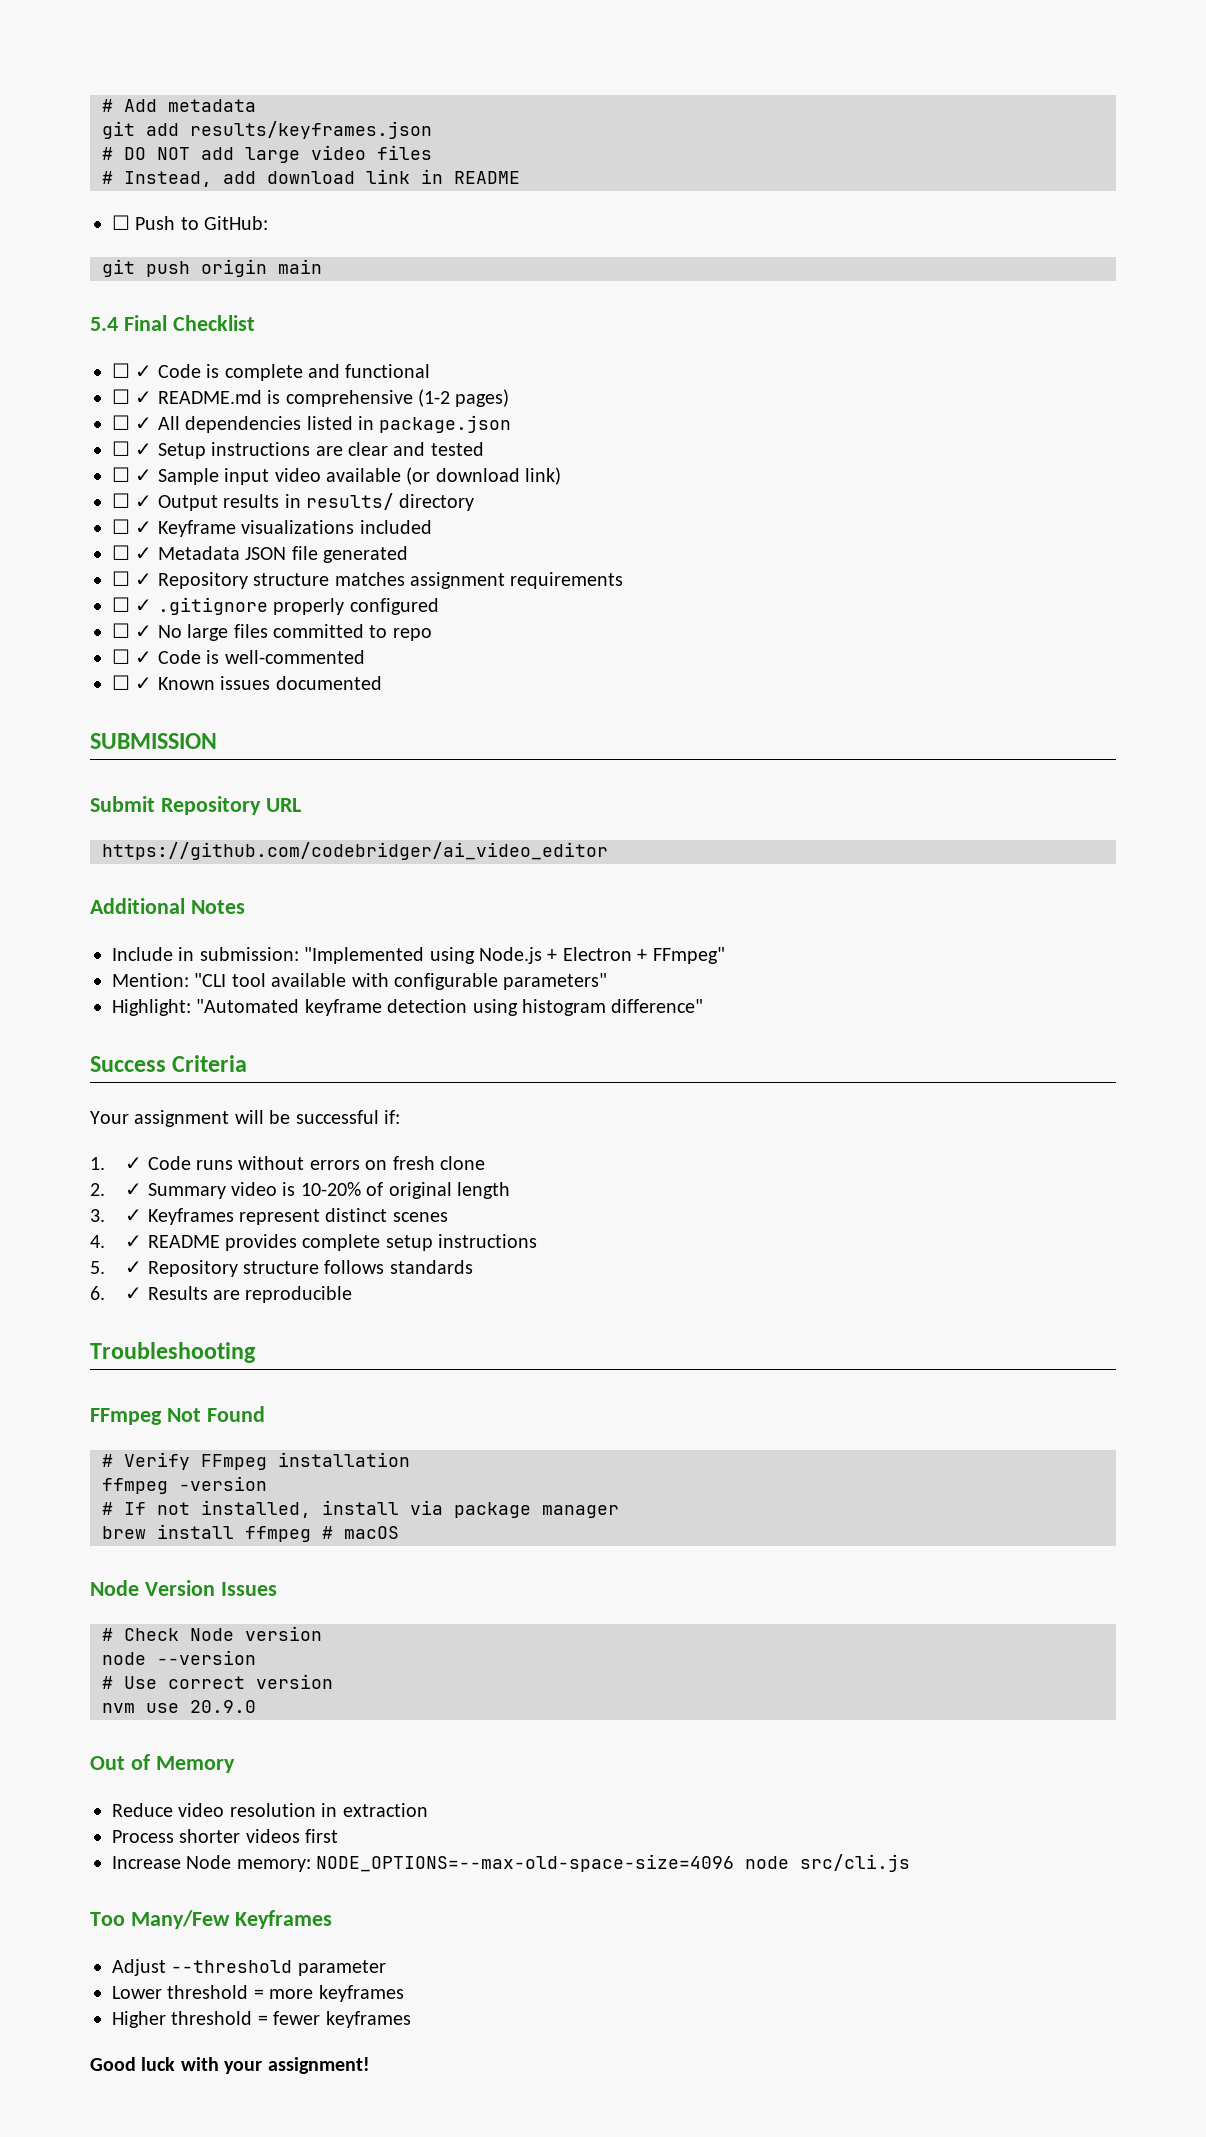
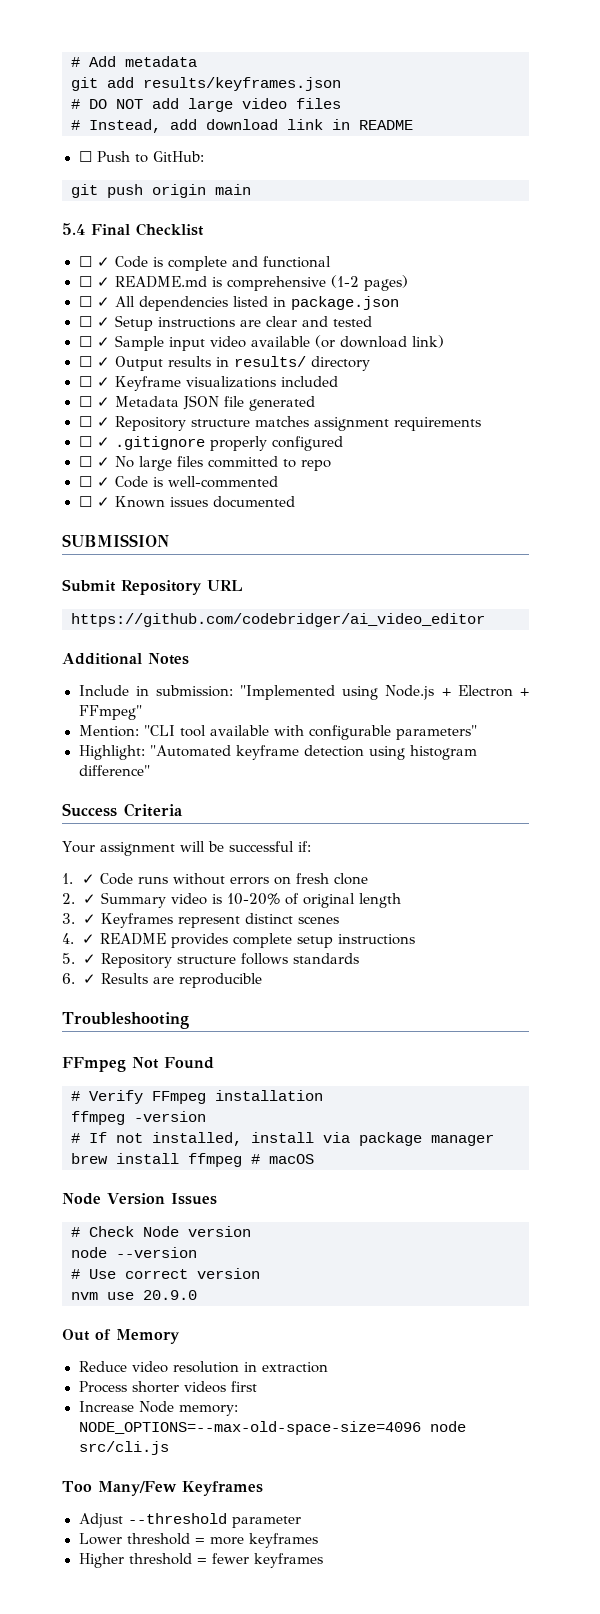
[90,2057,370,2074] // Good luck with your assignment! -> (323, 1560) none

